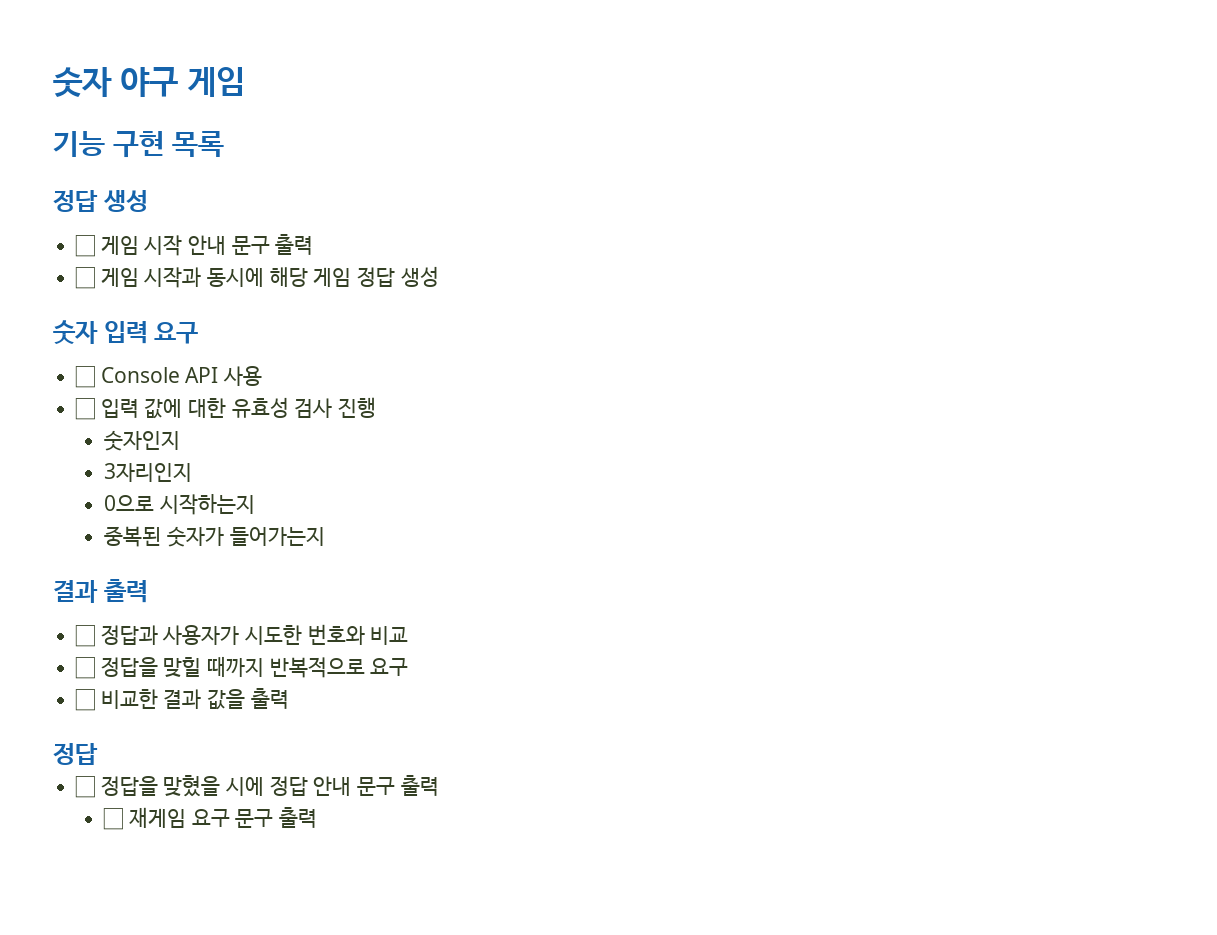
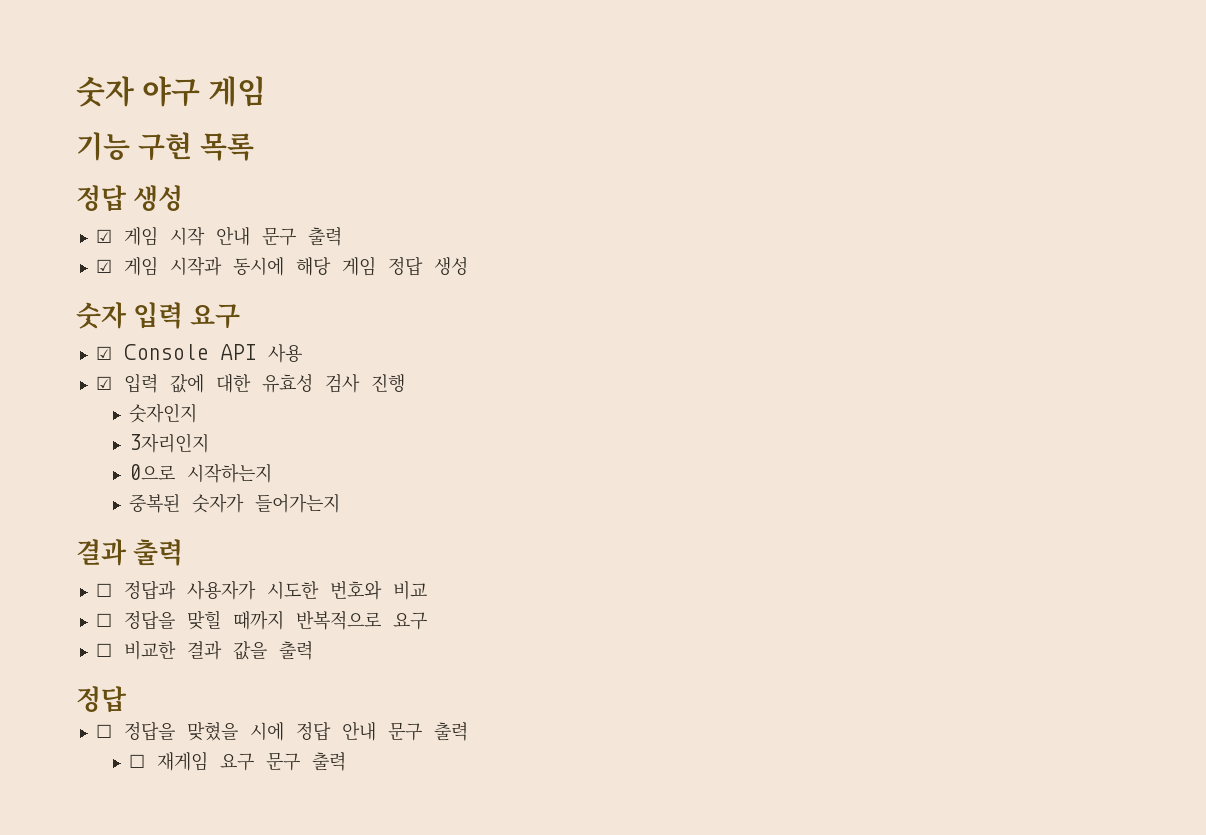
[75,235,96,257] ☐ -> [95,229,112,243] ☑
[75,267,96,289] ☐ -> [95,259,112,273] ☑
[75,366,96,388] ☐ -> [95,346,112,360] ☑
[75,398,96,420] ☐ -> [95,376,112,390] ☑

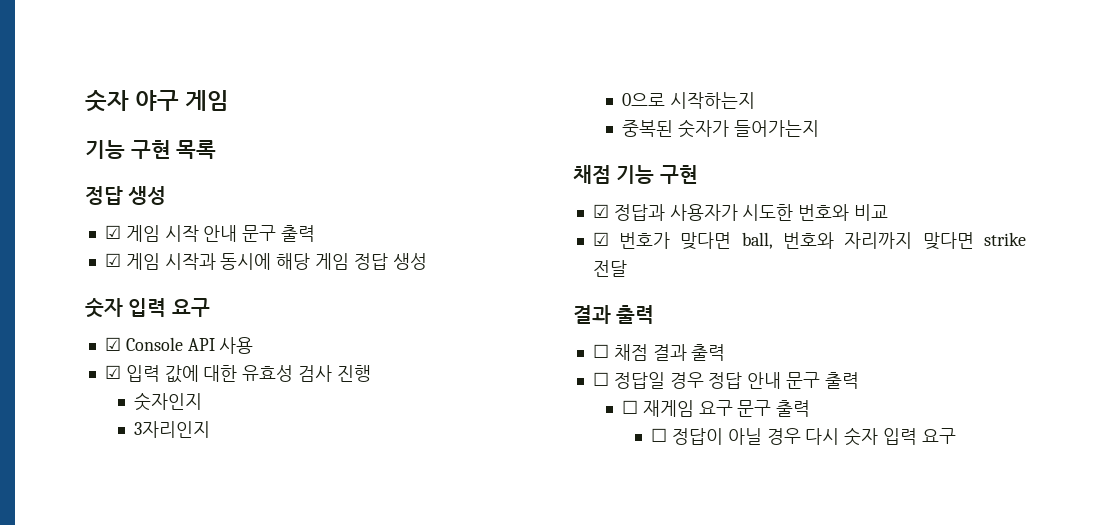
[76,539,184,566] [95,583,112,597] 결과 출력 // ☐ -> [573,165,698,184] [592,204,609,218] 채점 기능 구현 // ☑
[95,610,427,630] [95,641,313,660] [76,686,127,712] [95,721,284,741] ☐ 정답을 맞힐 때까지 반복적으로 요구 // ☐ 비교한 결과 값을 출력 // 정답 // ☐ 정답을 맞혔을 시에 -> [592,232,1026,250] [592,260,627,277] [573,305,655,324] [592,344,726,361] [592,372,704,389] ☑ 번호가 맞다면 ball, 번호와 자리까지 맞다면 strike 전달 // 결과 출력 // ☐ 채점 결과 출력 // ☐ 정답일 경우
(346, 761) none -> [650,427,956,446] // ☐ 정답이 아닐 경우 다시 숫자 입력 요구

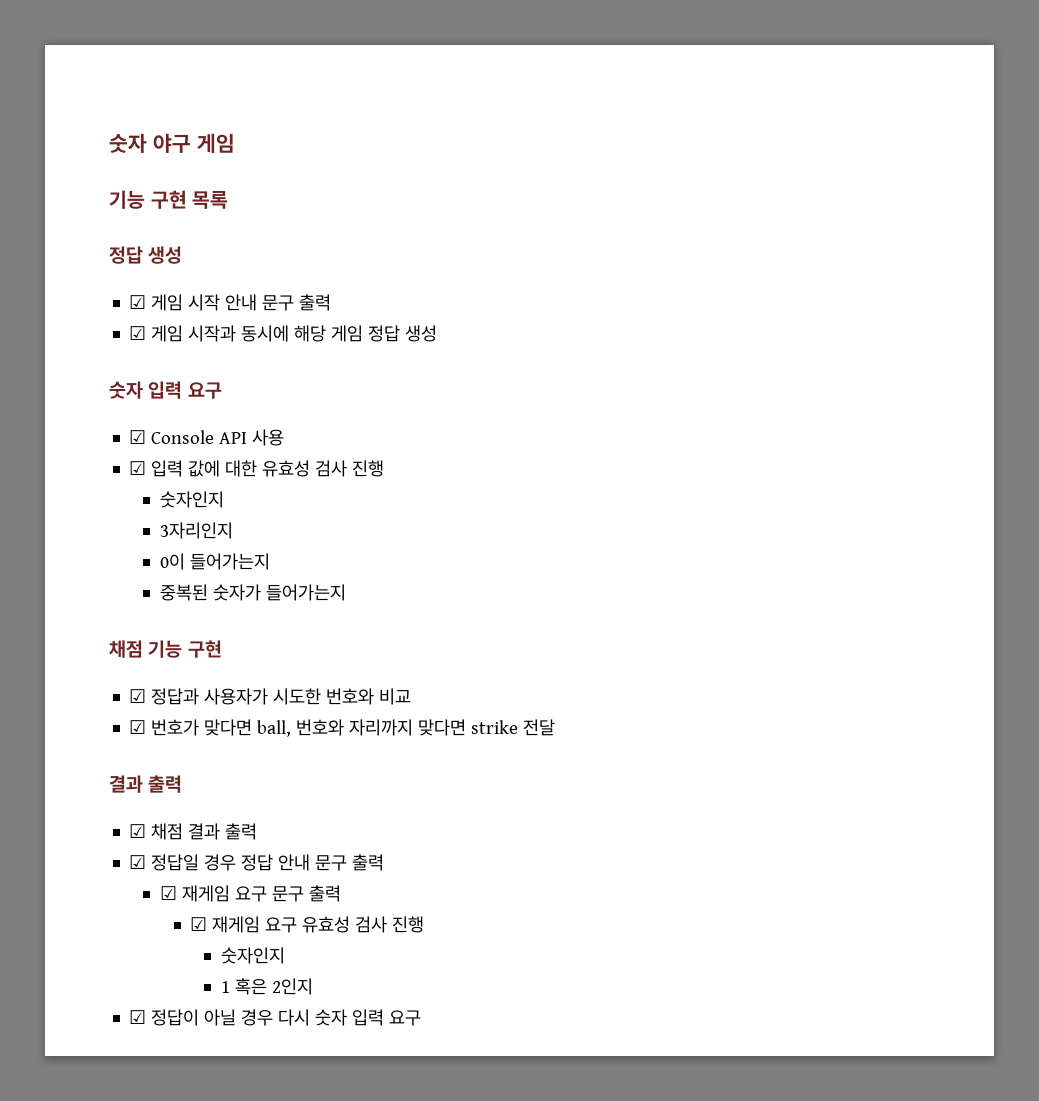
[621,92,755,109] 0으로 시작하는지 -> [159,553,270,570] 0이 들어가는지
[592,344,609,358] ☐ -> [129,824,147,838] ☑
[592,372,609,386] ☐ -> [129,855,147,869] ☑
[621,400,638,414] ☐ -> [159,886,177,900] ☑
[650,428,667,442] ☐ -> [190,916,425,933] [220,947,285,964] [220,978,313,995] [129,1010,147,1024] ☑ 재게임 요구 유효성 검사 진행 // 숫자인지 // 1 혹은 2인지 // ☑

